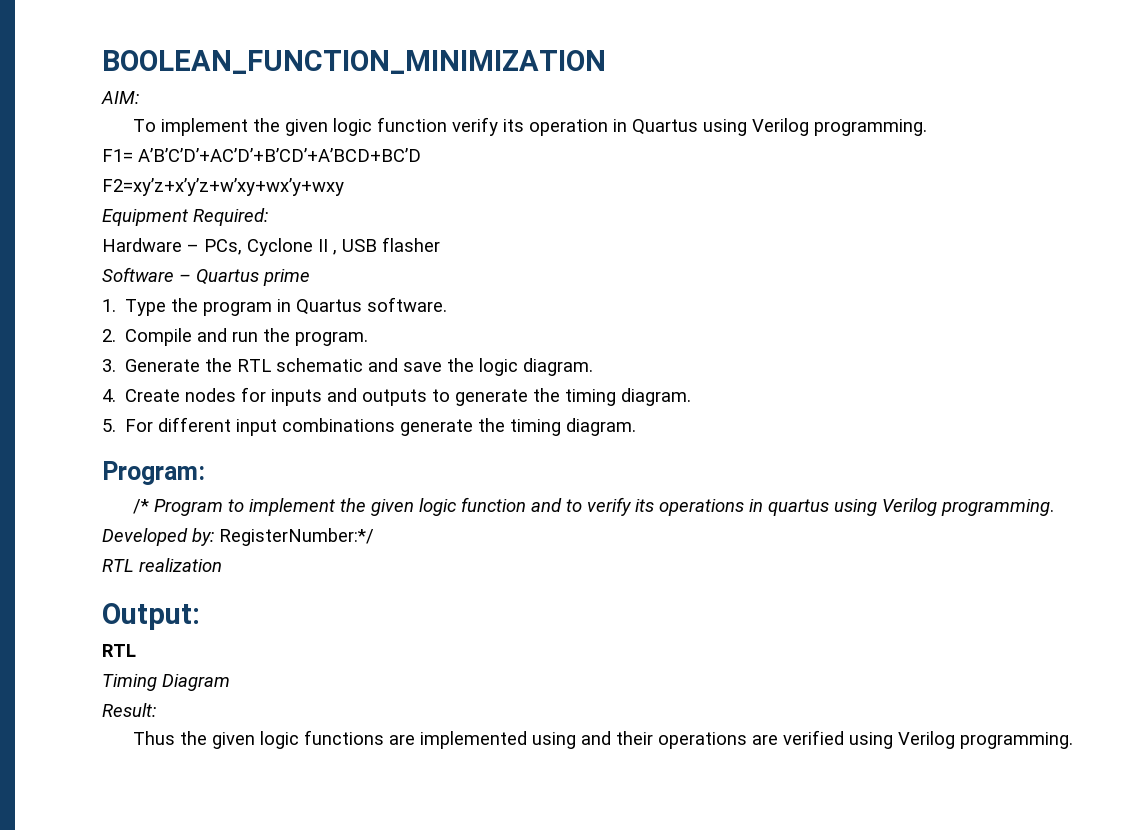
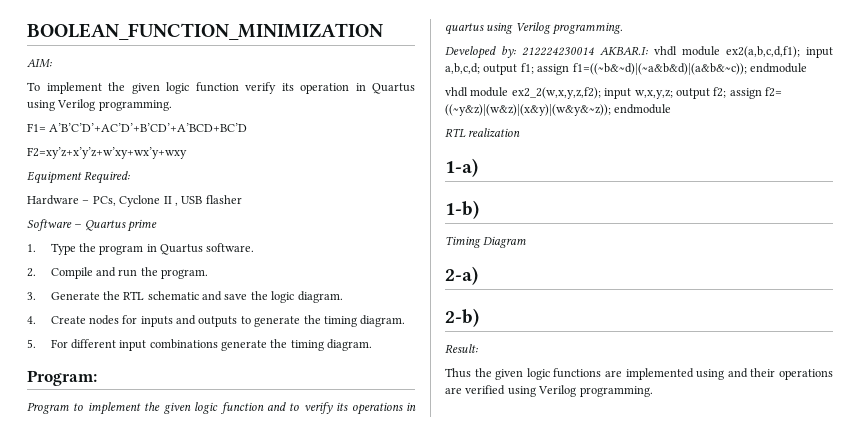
[132,499,149,514] /* -> (97, 378) none
[219,528,374,546] RegisterNumber:*/ -> [522,46,833,58] [445,63,807,75] [445,87,782,99] [445,104,672,116] 212224230014 AKBAR.I: vhdl module ex2(a,b,c,d,f1); input a,b,c,d; output f1; assign f1=((~b&~d)|(~a&b&d)|(a&b&~c)); endmodule // vhdl module ex2_2(w,x,y,z,f2); input w,x,y,z; output f2; assign f2= ((~y&z)|(w&z)|(x&y)|(w&y&~z)); endmodule
[102,603,200,630] [102,644,136,657] Output: // RTL -> [445,158,478,177] [445,200,479,219] 1-a) // 1-b)
(230, 682) none -> [445,266,478,285] [445,308,479,327] // 2-a) // 2-b)

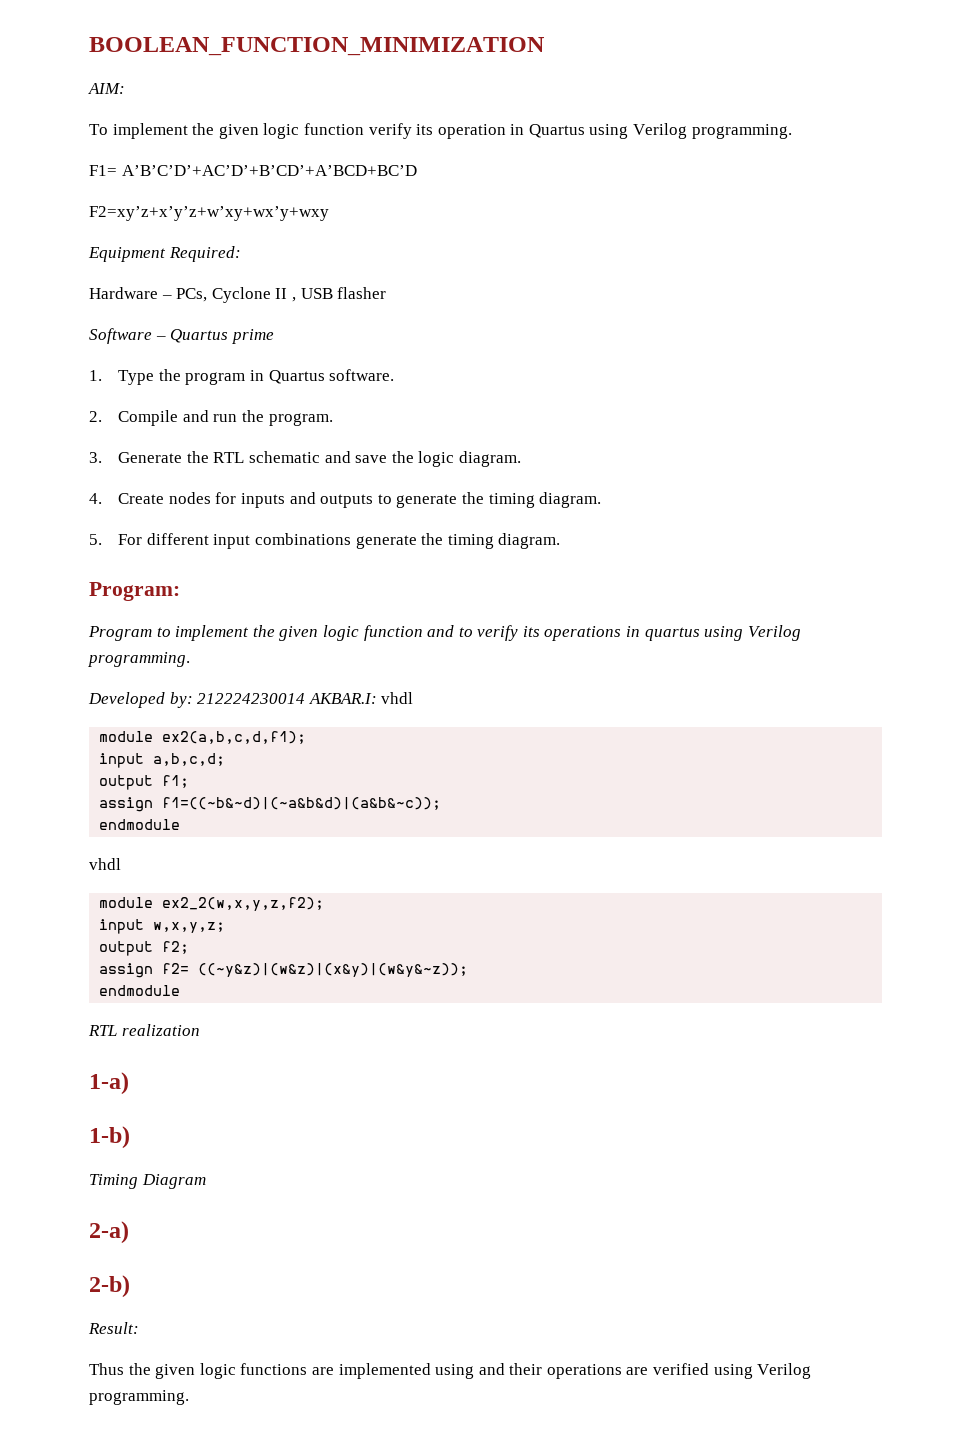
(677, 51) none -> (414, 698) //
(800, 52) none -> (307, 737) //
(480, 68) none -> (226, 759) //
(534, 68) none -> (190, 781) //
(747, 69) none -> (442, 803) //
(468, 92) none -> (121, 864) //
(601, 93) none -> (325, 904) //
(673, 94) none -> (226, 927) //
(727, 92) none -> (190, 947) //
(611, 110) none -> (469, 970) //

